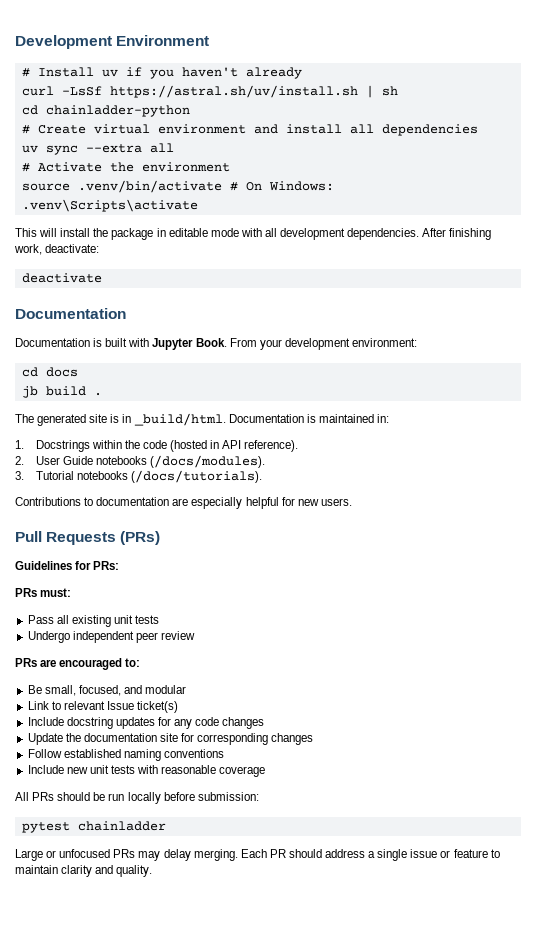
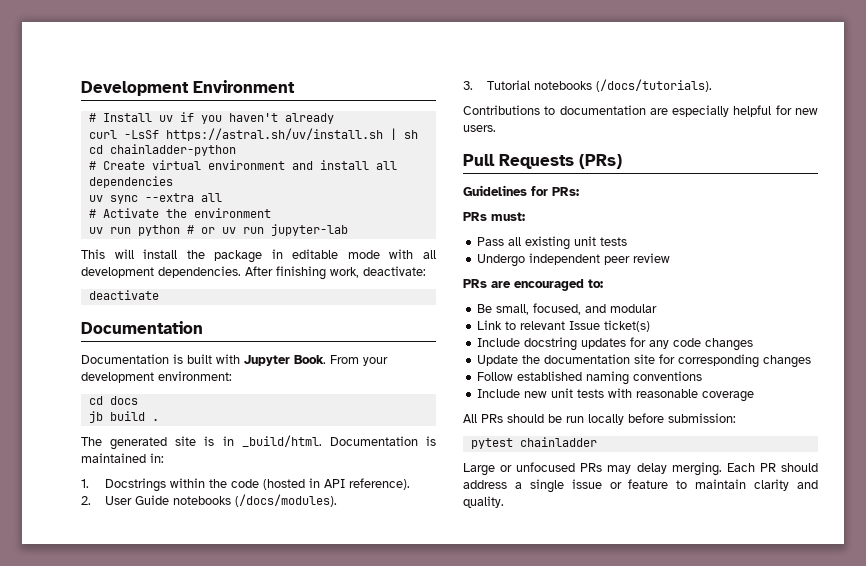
[21,180,334,193] [21,199,198,212] source .venv/bin/activate # On Windows: .venv\Scripts\activate -> [88,224,348,236] uv run python # or uv run jupyter-lab

